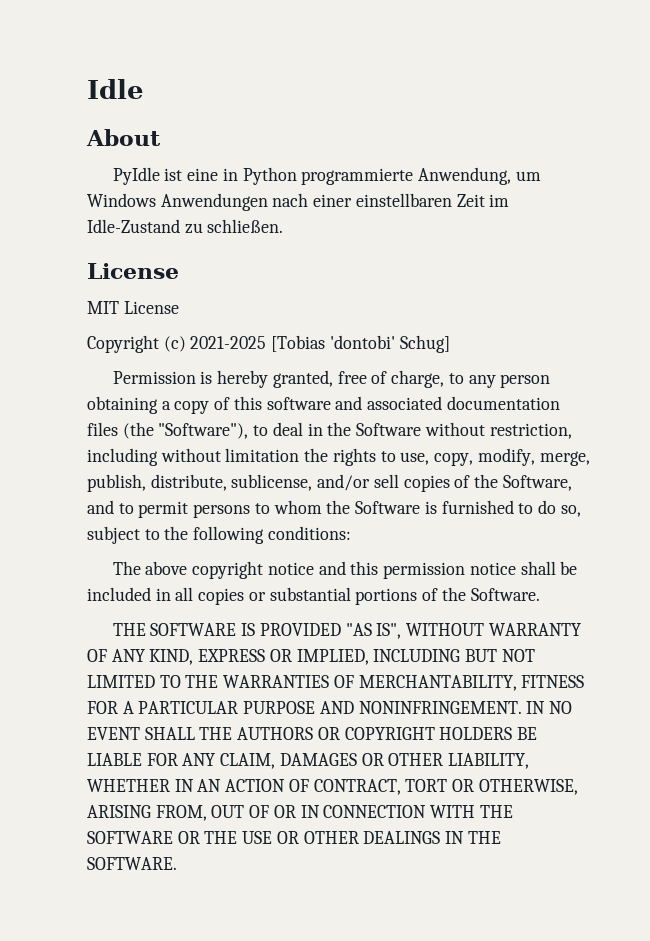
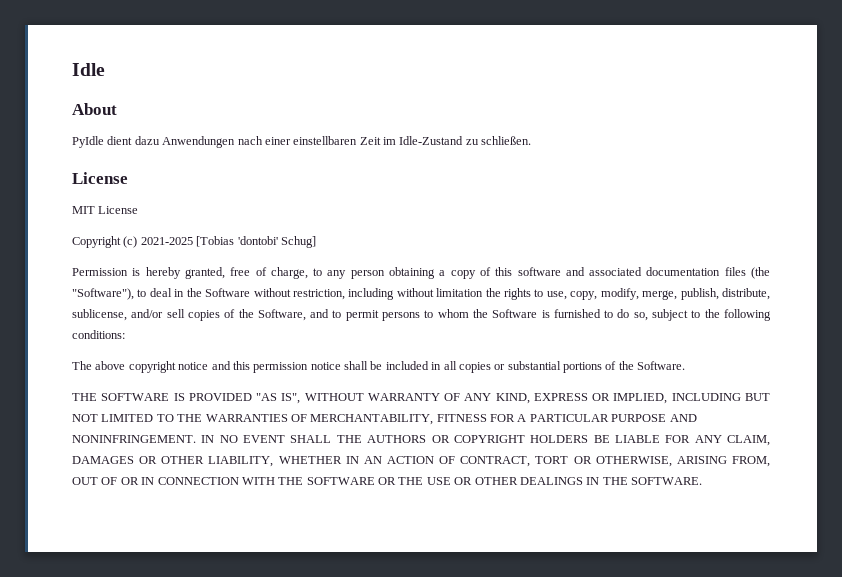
[164,167,541,185] [87,193,156,207] ist eine in Python programmierte Anwendung, um Windows -> [107,136,160,145] dient dazu

